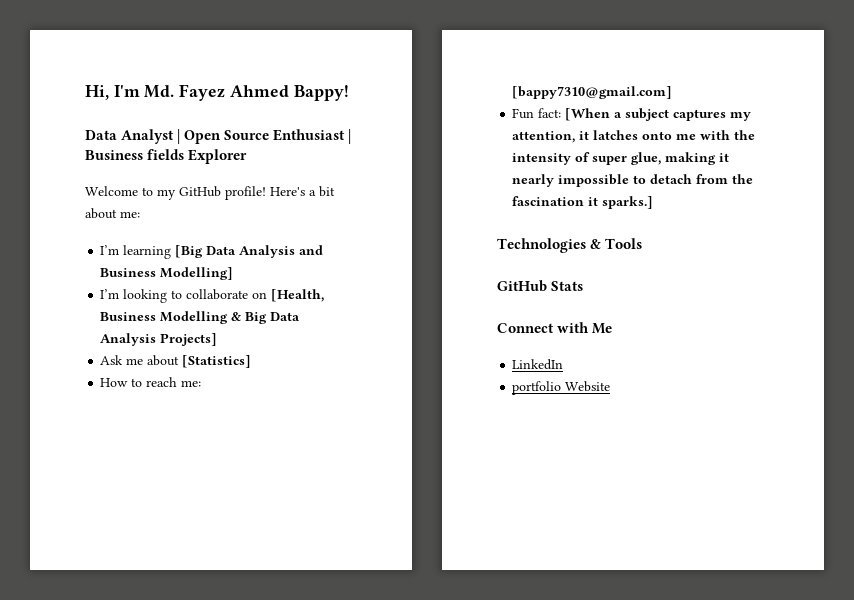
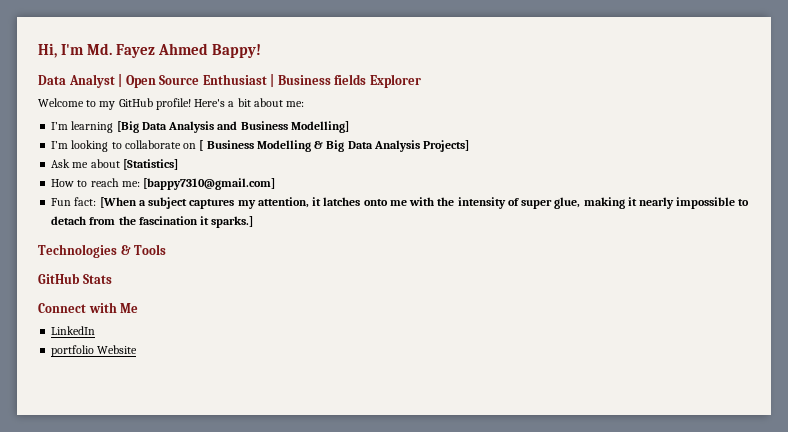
[271,289,325,302] [Health, -> [199,140,204,151] [

